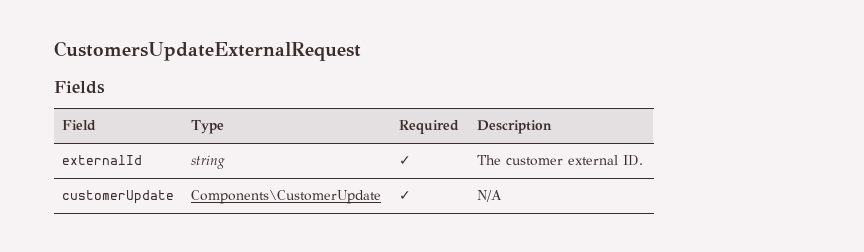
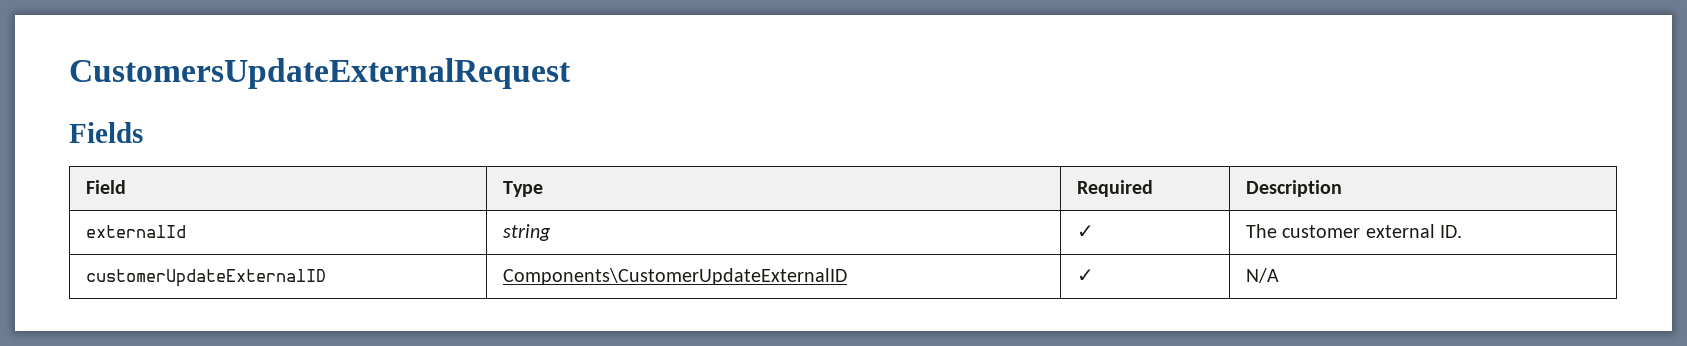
[62,190,175,204] [191,190,382,204] customerUpdate | Components\CustomerUpdate -> [86,269,327,287] [503,268,848,285] customerUpdateExternalID | Components\CustomerUpdateExternalID

